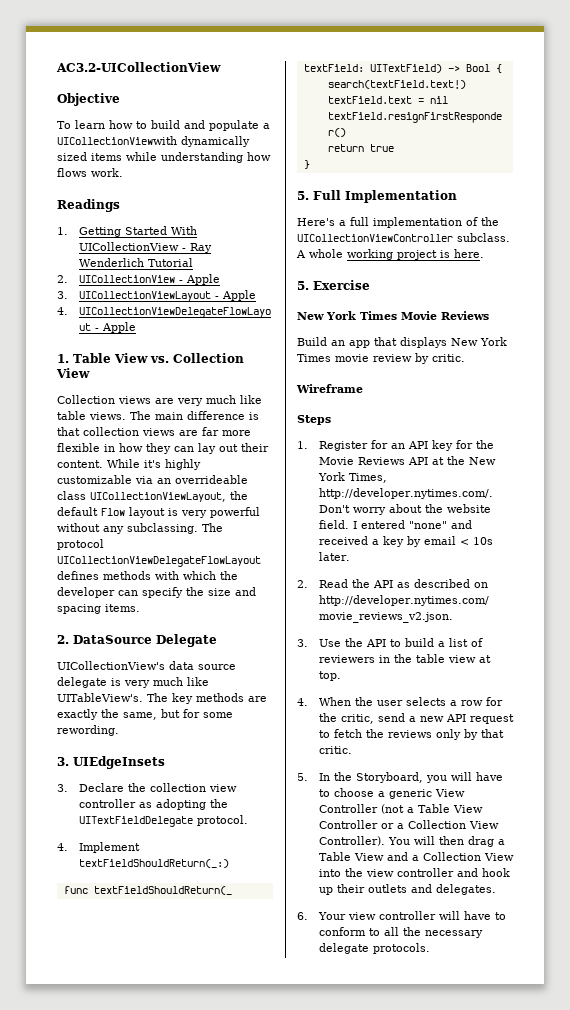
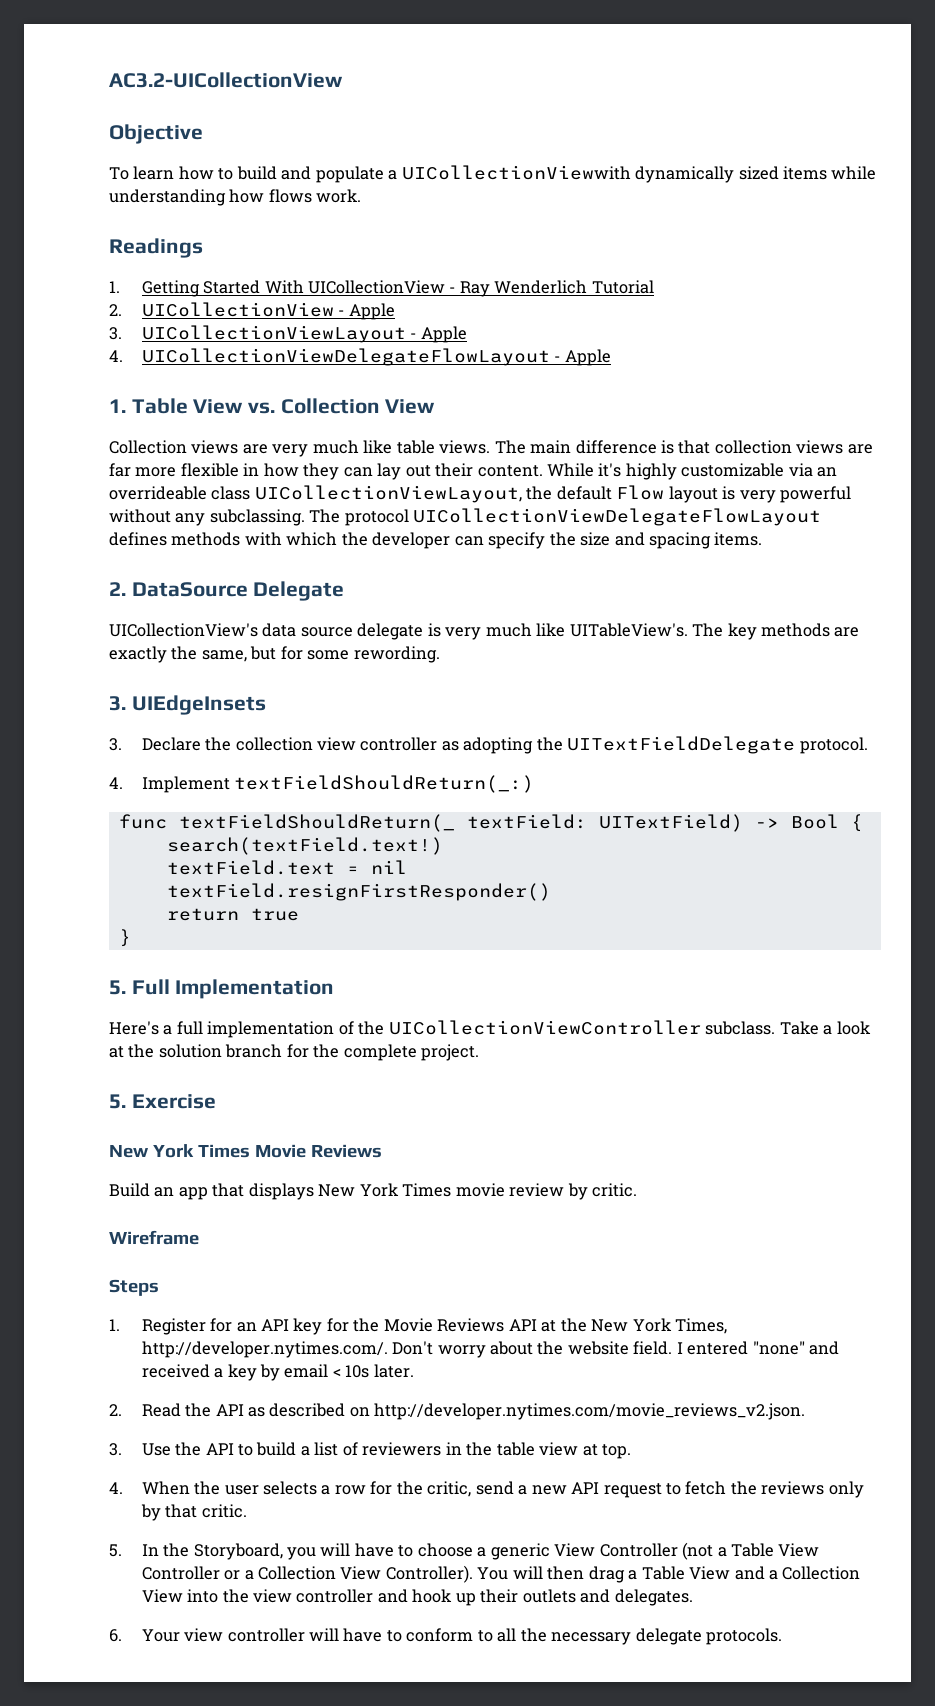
[296,249,484,260] A whole working project is here. -> [779,1021,871,1035] [109,1044,480,1061] Take a look at the solution branch for the complete project.

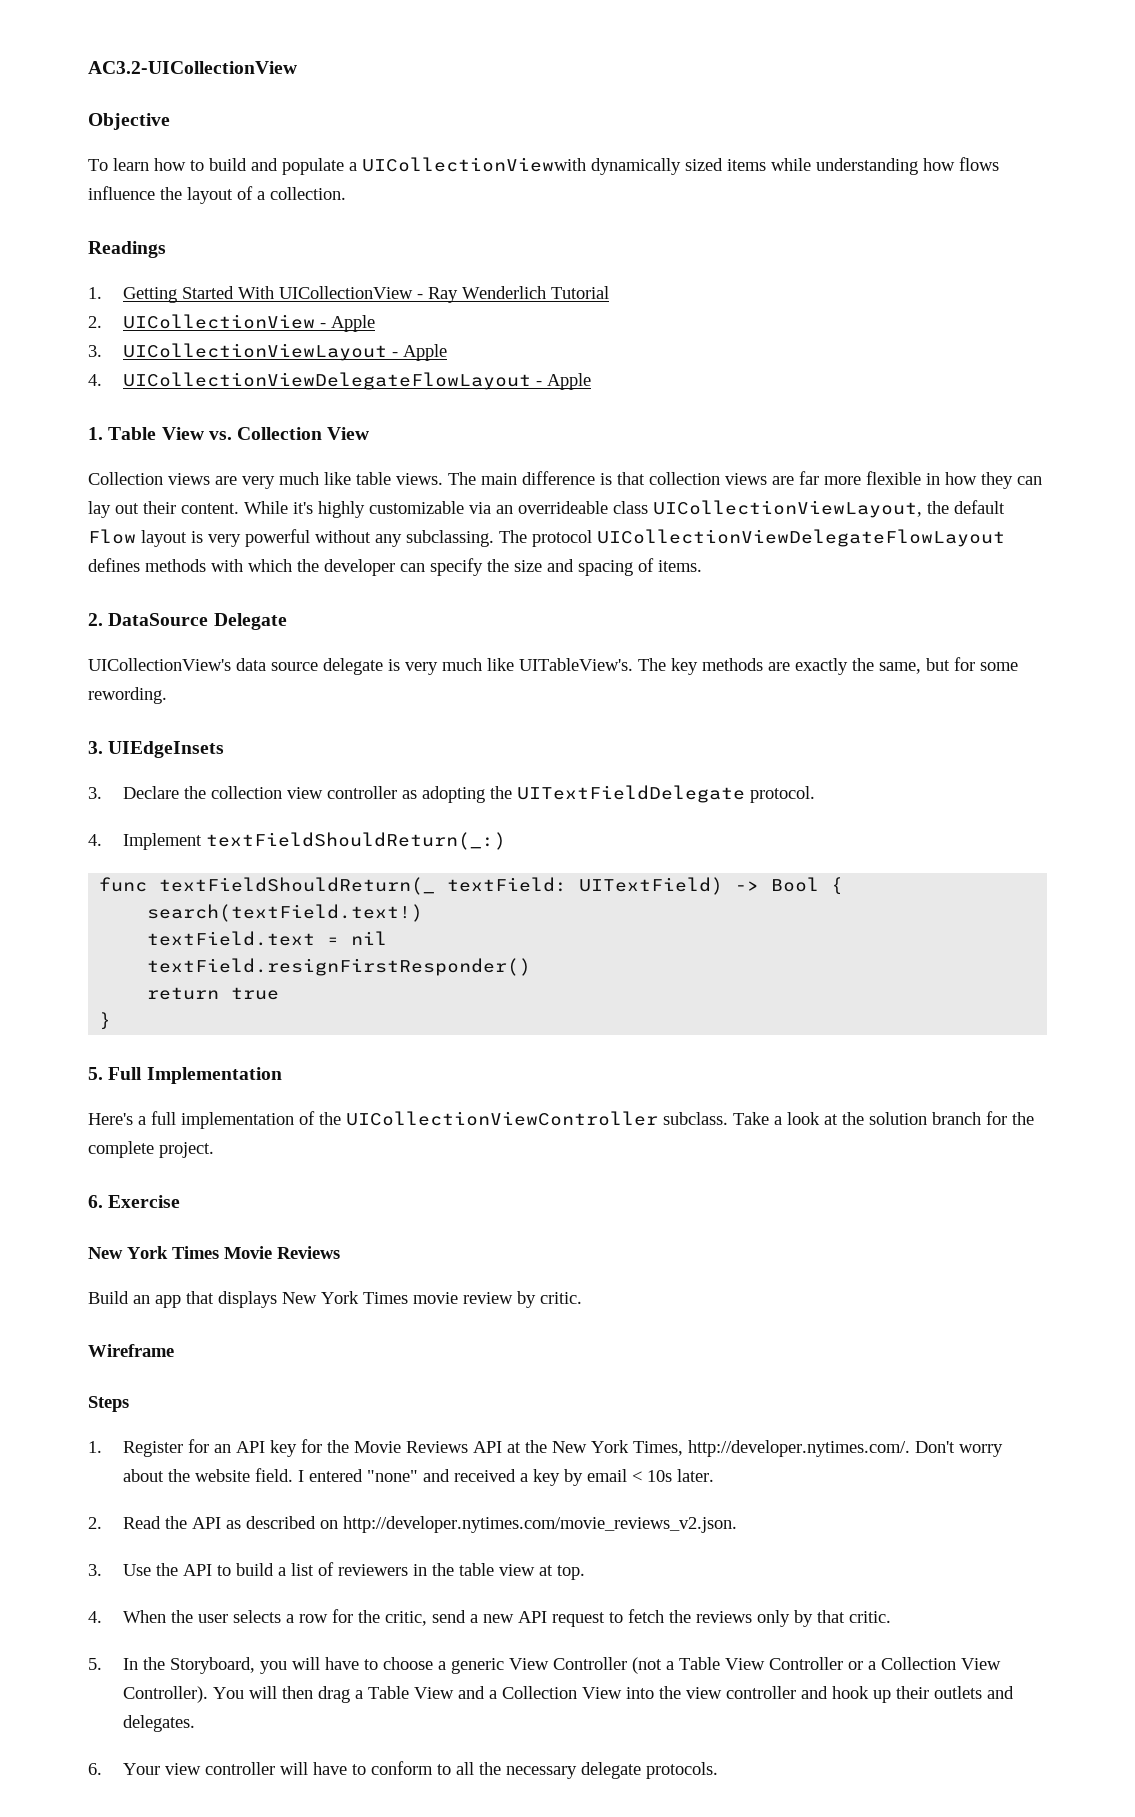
[316,189,362,203] work. -> [88,186,346,204] influence the layout of a collection.
(712, 540) none -> [638,558,654,572] of
[109,1094,126,1109] 5. -> [88,1195,103,1208] 6.

